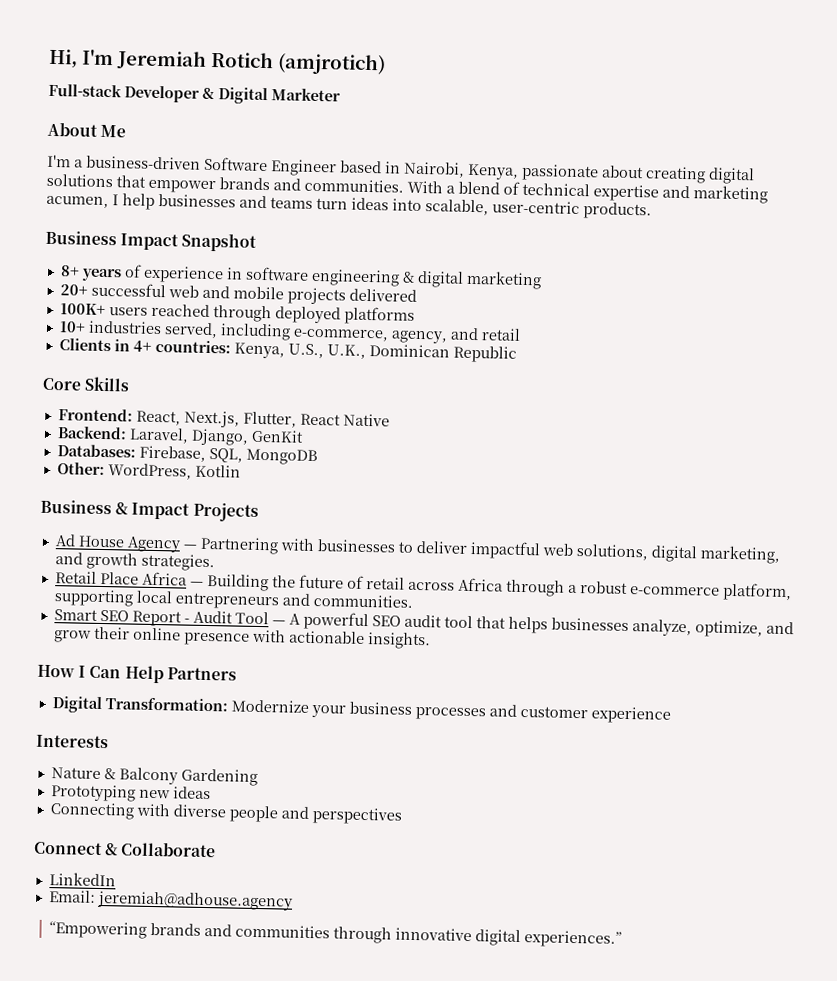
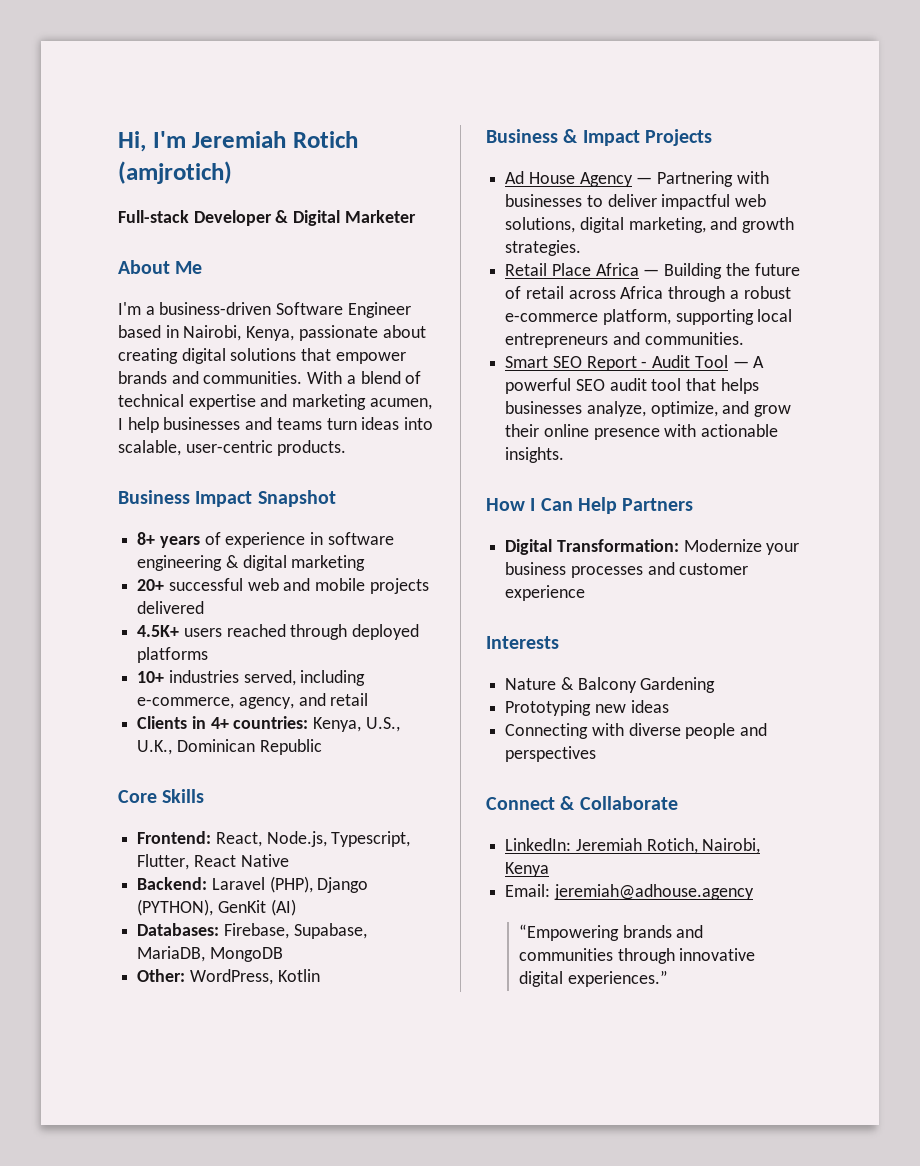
[59,303,106,316] 100K+ -> [137,625,180,637] 4.5K+
[183,410,240,428] Next.js, -> [266,831,411,847] Node.js, Typescript,
[128,427,249,446] Laravel, Django, -> [211,876,369,893] [137,899,214,916] Laravel (PHP), Django (PYTHON),
(304, 436) none -> [270,899,296,916] (AI)
[208,448,243,463] SQL, -> [293,923,367,939] [137,946,206,962] Supabase, MariaDB,
[48,872,116,887] LinkedIn -> [505,838,761,854] [505,862,550,877] LinkedIn: Jeremiah Rotich, Nairobi, Kenya

